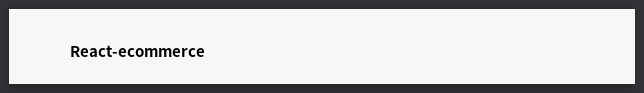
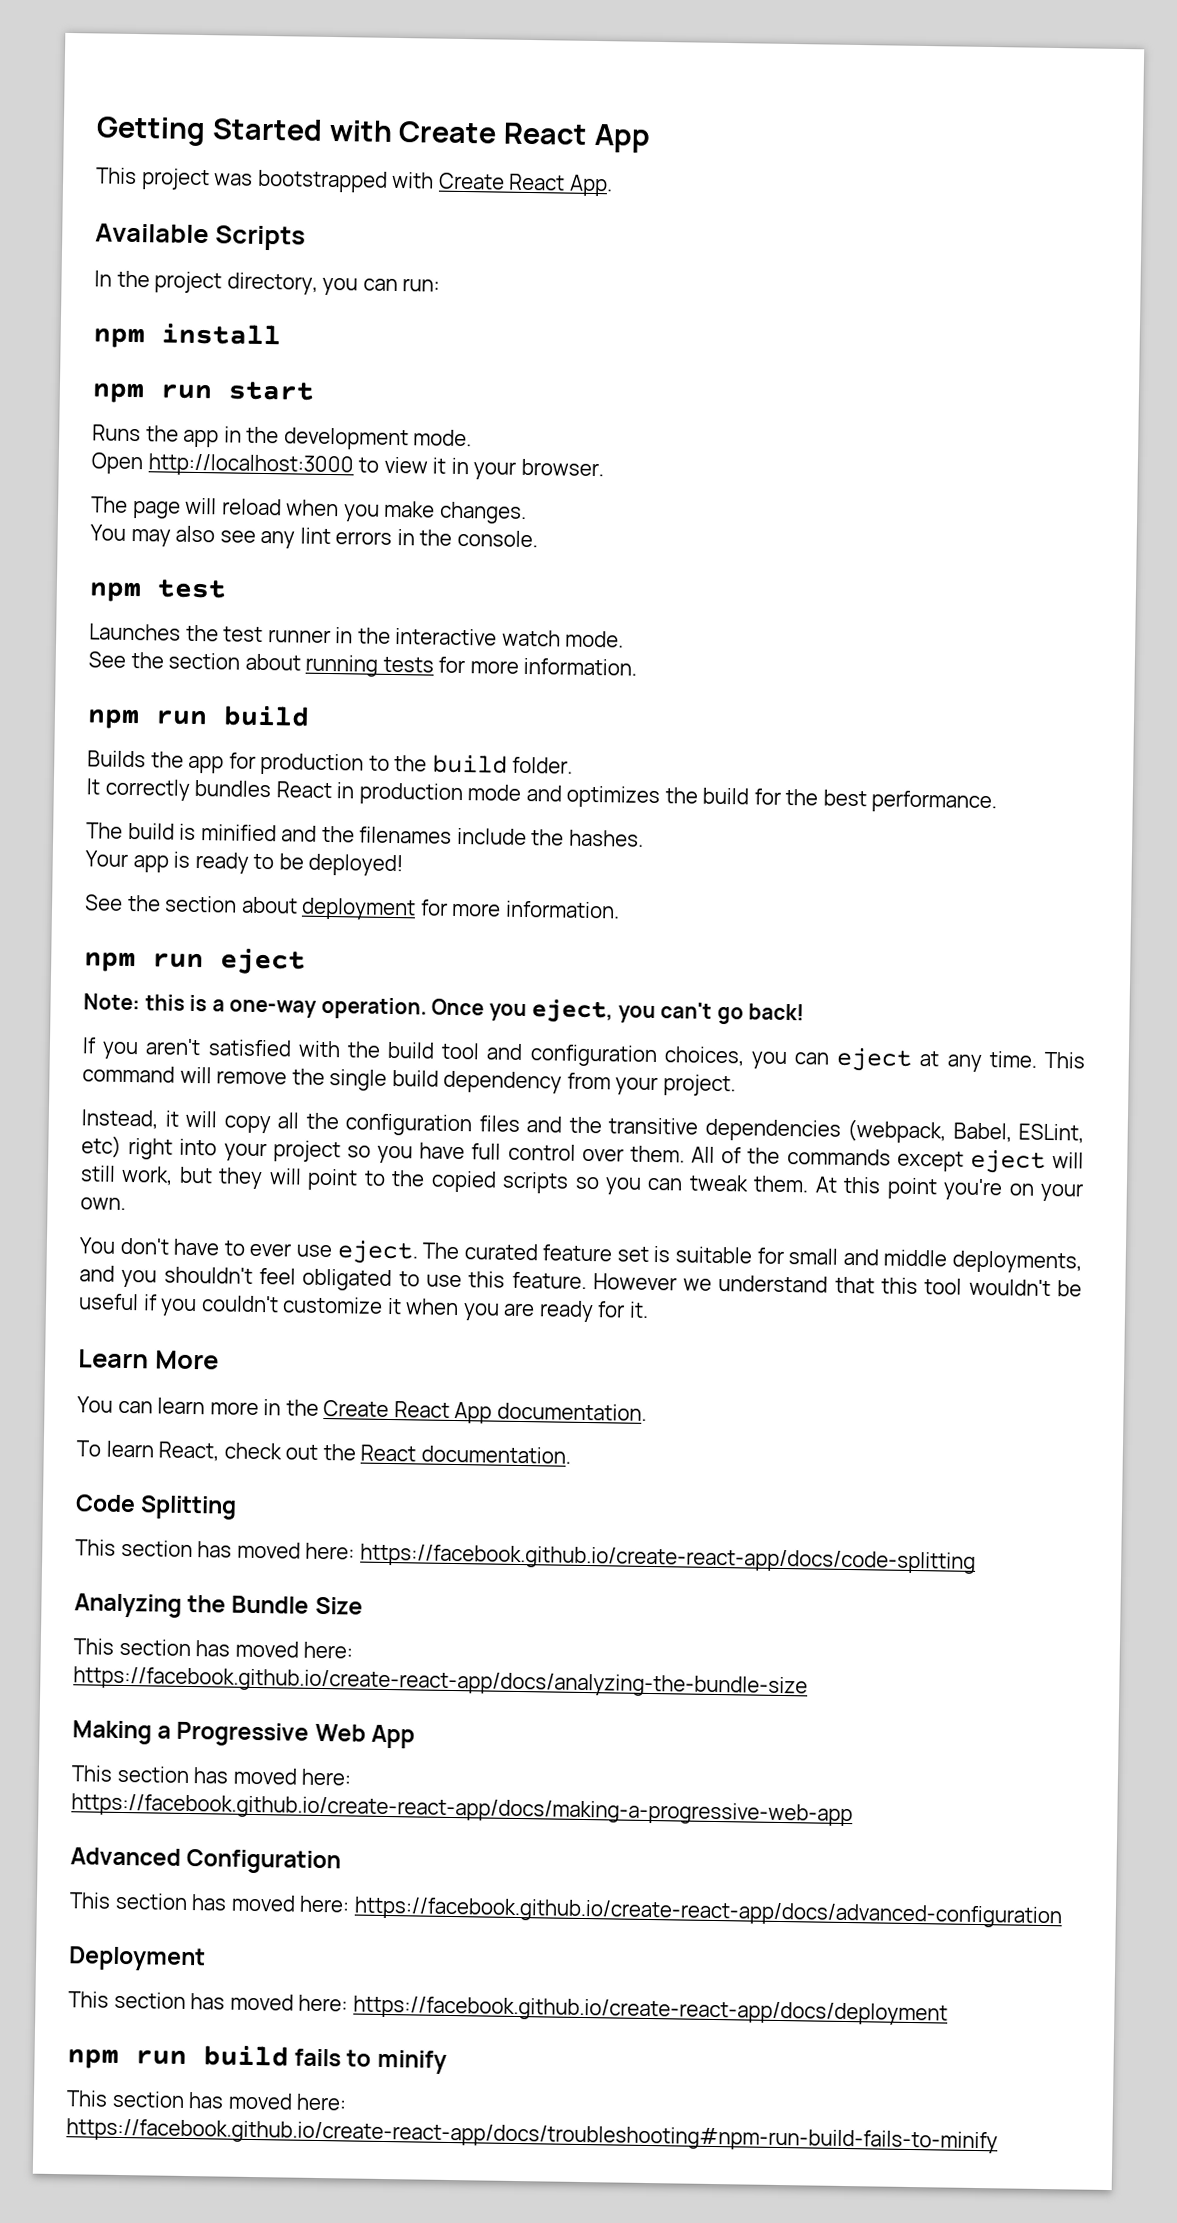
[70,45,205,57] React-ecommerce -> [96,116,651,153] [96,167,613,197] [95,223,306,251] [94,270,441,296] [93,323,281,349] [92,381,315,404] [92,424,473,451] [91,452,604,480] [91,496,527,524] [90,524,538,549] [89,579,227,603] [89,623,625,648] [88,651,638,677] [87,705,310,730] [87,750,574,776] [86,778,998,814] [86,822,644,847] [85,850,404,877] [84,894,620,921] [84,948,306,975] [83,993,805,1025] [82,1037,1085,1072] [82,1065,736,1097] [81,1109,1084,1144] [81,1135,1084,1174] [80,1165,1084,1202] [80,1197,126,1210] [79,1237,1083,1274] [79,1265,1082,1297] [78,1293,649,1323] [78,1349,219,1370] [77,1396,647,1424] [76,1440,571,1464] [75,1494,238,1520] [75,1539,976,1574] [74,1593,363,1618] [73,1638,354,1659] [73,1666,808,1699] [72,1720,415,1749] [71,1765,352,1786] [71,1793,853,1827] [70,1847,342,1875] [69,1892,1062,1929] [68,1946,206,1972] [68,1991,948,2026] [67,2045,447,2074] [66,2090,348,2111] [66,2118,998,2154] Getting Started with Create React App // This project was bootstrapped with Create React App. // Available Scripts // In the project directory, you can run: // npm install // npm run start // Runs the app in the development mode. // Open http://localhost:3000 to view it in your browser. // The page will reload when you make changes. // You may also see any lint errors in the console. // npm test // Launches the test runner in the interactive watch mode. // See the section about running tests for more information. // npm run build // Builds the app for production to the build folder. // It correctly bundles React in production mode and optimizes the build for the best performance. // The build is minified and the filenames include the hashes. // Your app is ready to be deployed! // See the section about deployment for more information. // npm run eject // Note: this is a one-way operation. Once you eject, you can't go back! // If you aren't satisfied with the build tool and configuration choices, you can eject at any time. This command will remove the single build dependency from your project. // Instead, it will copy all the configuration files and the transitive dependencies (webpack, Babel, ESLint, etc) right into your project so you have full control over them. All of the commands except eject will still work, but they will point to the copied scripts so you can tweak them. At this point you're on your own. // You don't have to ever use eject. The curated feature set is suitable for small and middle deployments, and you shouldn't feel obligated to use this feature. However we understand that this tool wouldn't be useful if you couldn't customize it when you are ready for it. // Learn More // You can learn more in the Create React App documentation. // To learn React, check out the React documentation. // Code Splitting // This section has moved here: https://facebook.github.io/create-react-app/docs/code-splitting // Analyzing the Bundle Size // This section has moved here: https://facebook.github.io/create-react-app/docs/analyzing-the-bundle-size // Making a Progressive Web App // This section has moved here: https://facebook.github.io/create-react-app/docs/making-a-progressive-web-app // Advanced Configuration // This section has moved here: https://facebook.github.io/create-react-app/docs/advanced-configuration // Deployment // This section has moved here: https://facebook.github.io/create-react-app/docs/deployment // npm run build fails to minify // This section has moved here: https://facebook.github.io/create-react-app/docs/troubleshooting#npm-run-build-fails-to-minify

